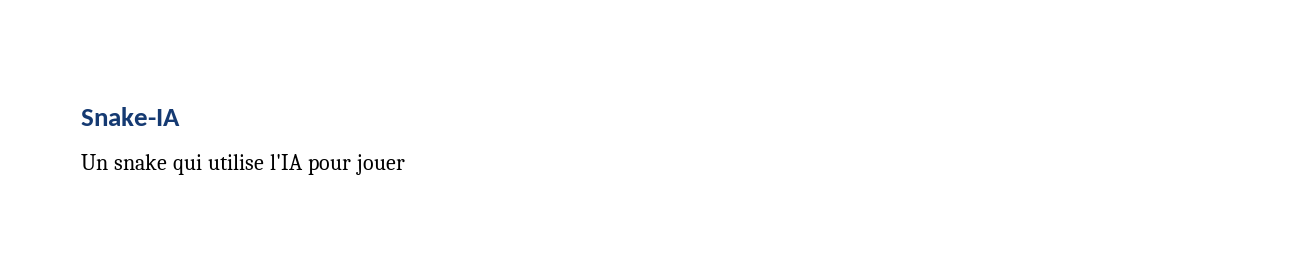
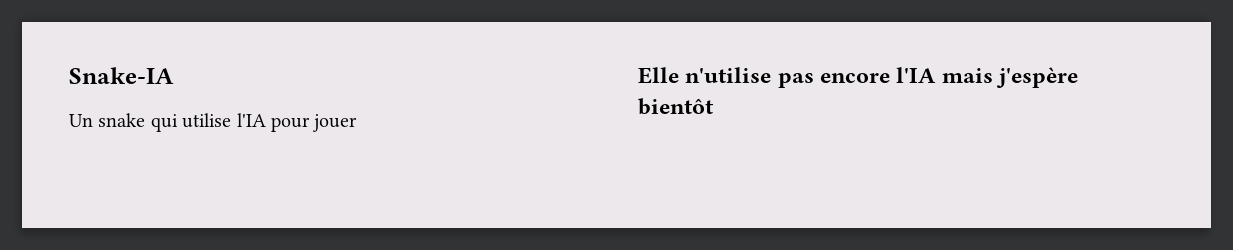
(405, 164) none -> [638,67,1079,88] [638,98,714,115] // Elle n'utilise pas encore l'IA mais j'espère bientôt

